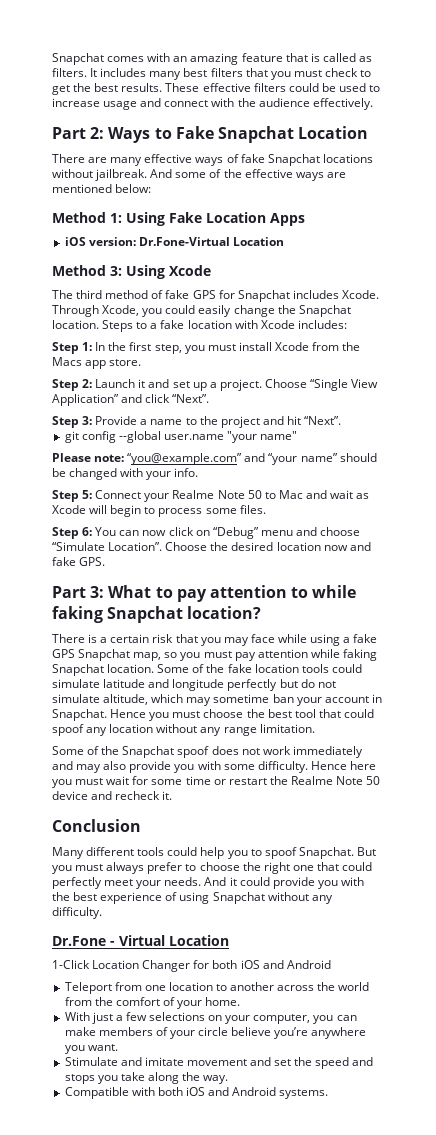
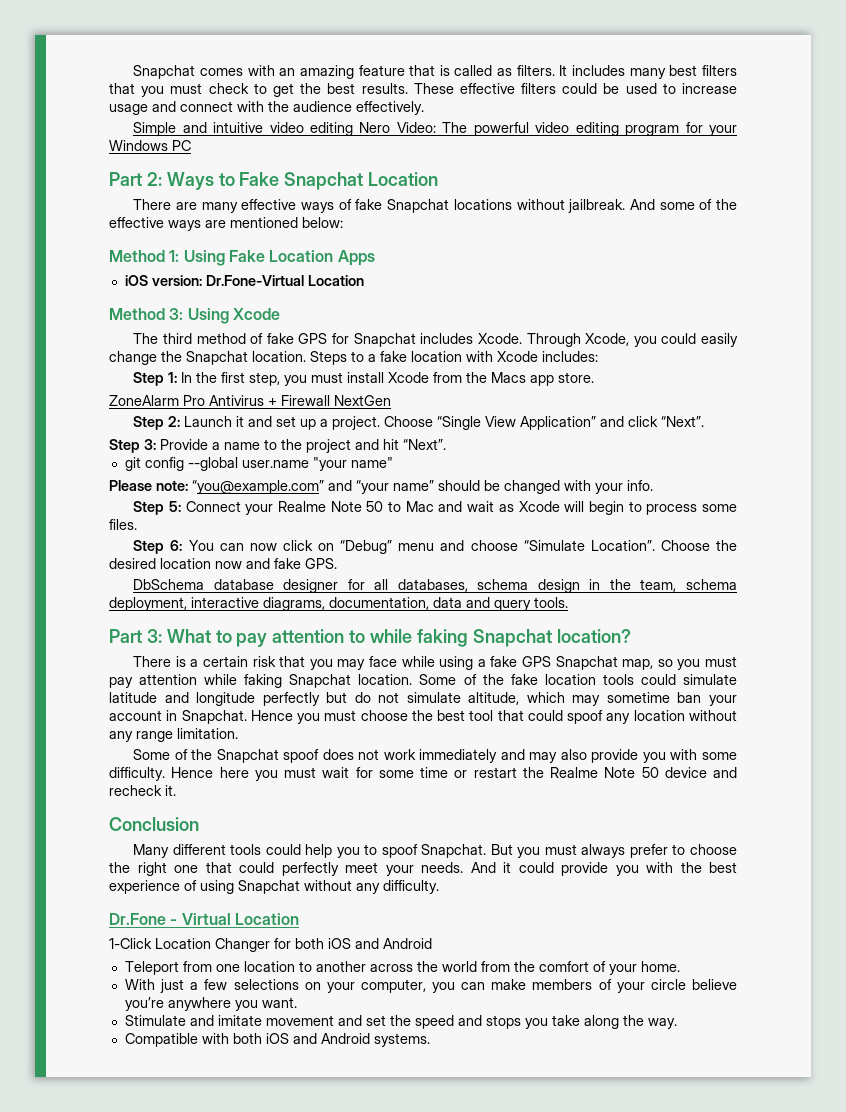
(373, 104) none -> [133,122,737,136] [109,140,191,151] // Simple and intuitive video editing Nero Video: The powerful video editing program for your Windows PC
(142, 362) none -> [109,395,391,406] // ZoneAlarm Pro Antivirus + Firewall NextGen
(106, 561) none -> [133,579,737,593] [109,597,568,611] // DbSchema database designer for all databases, schema design in the team, schema deployment, interactive diagrams, documentation, data and query tools.

